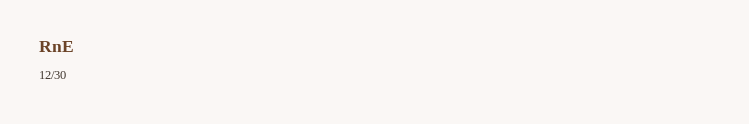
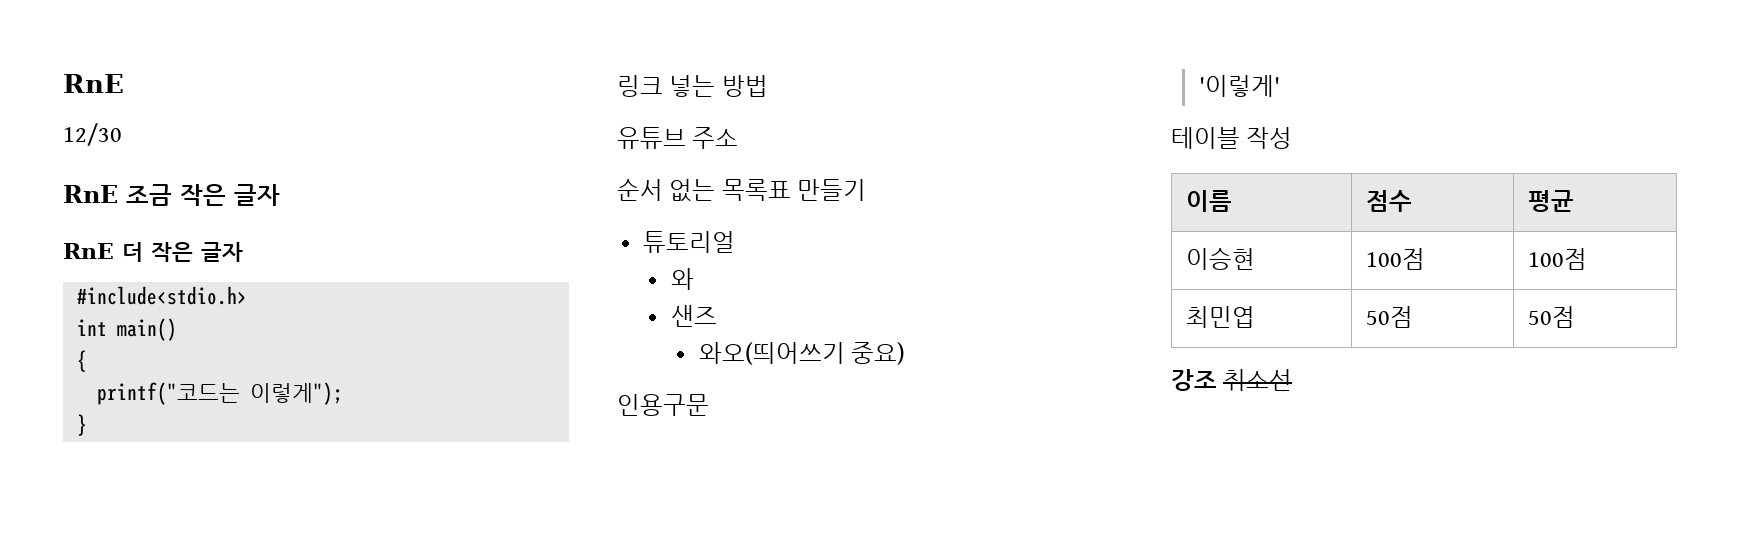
(66, 75) none -> [63,184,280,206] [63,242,243,262] [77,286,248,305] [77,318,178,341] [77,350,88,372] [97,382,344,405] [77,414,88,436] [617,75,768,97] [617,127,739,149] [617,178,867,202] [643,231,736,253] [670,268,694,290] [670,305,717,327] [698,342,906,365] [617,394,709,416] [1198,75,1280,97] [1171,127,1293,149] [1186,190,1233,212] [1366,190,1413,212] [1528,190,1575,212] [1186,247,1256,270] [1366,248,1426,270] [1528,248,1588,270] [1186,306,1256,328] [1366,306,1414,328] [1528,306,1576,328] [1171,369,1293,391] // RnE 조금 작은 글자 // RnE 더 작은 글자 // #include<stdio.h> // int main() // { // printf("코드는 이렇게"); // } // 링크 넣는 방법 // 유튜브 주소 // 순서 없는 목록표 만들기 // 튜토리얼 // 와 // 샌즈 // 와오(띄어쓰기 중요) // 인용구문 // '이렇게' // 테이블 작성 // 이름 | 점수 | 평균 // 이승현 | 100점 | 100점 // 최민엽 | 50점 | 50점 // 강조 취소선

